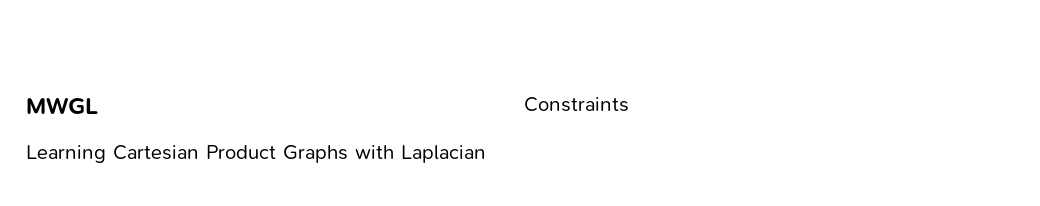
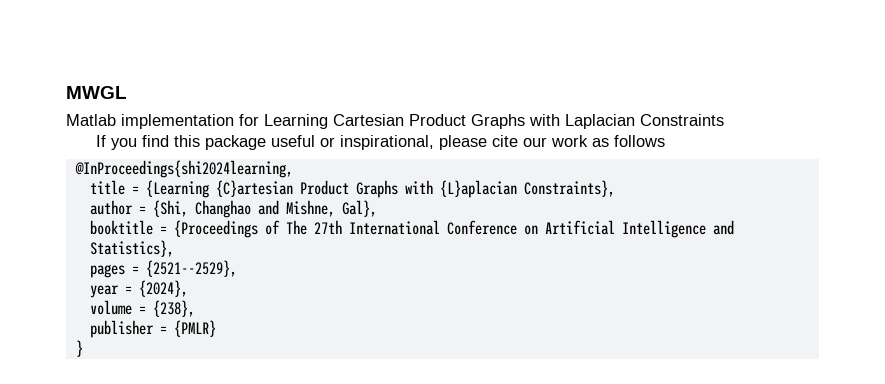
(98, 105) none -> [66,114,259,129] Matlab implementation for
(629, 104) none -> [96,135,666,150] [74,160,293,178] [89,180,615,198] [89,200,377,218] [89,220,734,238] [89,240,174,257] [89,260,237,278] [89,280,188,298] [89,300,195,317] [89,320,216,338] [75,340,83,357] // If you find this package useful or inspirational, please cite our work as follows // @InProceedings{shi2024learning, // title = {Learning {C}artesian Product Graphs with {L}aplacian Constraints}, // author = {Shi, Changhao and Mishne, Gal}, // booktitle = {Proceedings of The 27th International Conference on Artificial Intelligence and Statistics}, // pages = {2521--2529}, // year = {2024}, // volume = {238}, // publisher = {PMLR} // }

